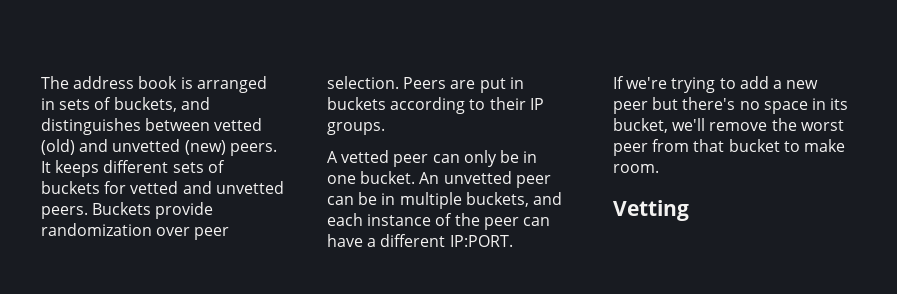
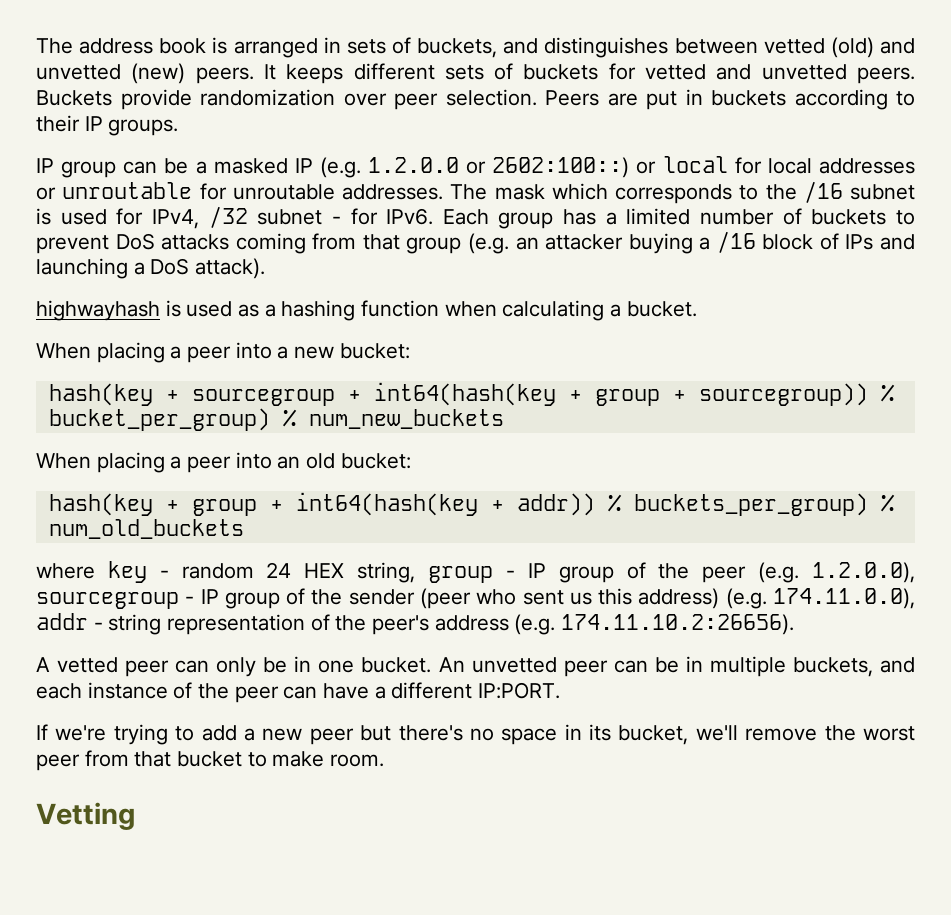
(385, 128) none -> [36,156,915,178] [36,181,915,204] [36,206,915,229] [36,231,915,254] [36,258,266,279] [36,300,697,321] [36,342,410,363] [48,382,895,406] [48,408,504,431] [36,452,411,473] [48,492,895,516] [48,519,244,539] [36,561,915,583] [36,588,916,609] [36,613,795,635] // IP group can be a masked IP (e.g. 1.2.0.0 or 2602:100::) or local for local addresses or unroutable for unroutable addresses. The mask which corresponds to the /16 subnet is used for IPv4, /32 subnet - for IPv6. Each group has a limited number of buckets to prevent DoS attacks coming from that group (e.g. an attacker buying a /16 block of IPs and launching a DoS attack). // highwayhash is used as a hashing function when calculating a bucket. // When placing a peer into a new bucket: // hash(key + sourcegroup + int64(hash(key + group + sourcegroup)) % bucket_per_group) % num_new_buckets // When placing a peer into an old bucket: // hash(key + group + int64(hash(key + addr)) % buckets_per_group) % num_old_buckets // where key - random 24 HEX string, group - IP group of the peer (e.g. 1.2.0.0), sourcegroup - IP group of the sender (peer who sent us this address) (e.g. 174.11.0.0), addr - string representation of the peer's address (e.g. 174.11.10.2:26656).

